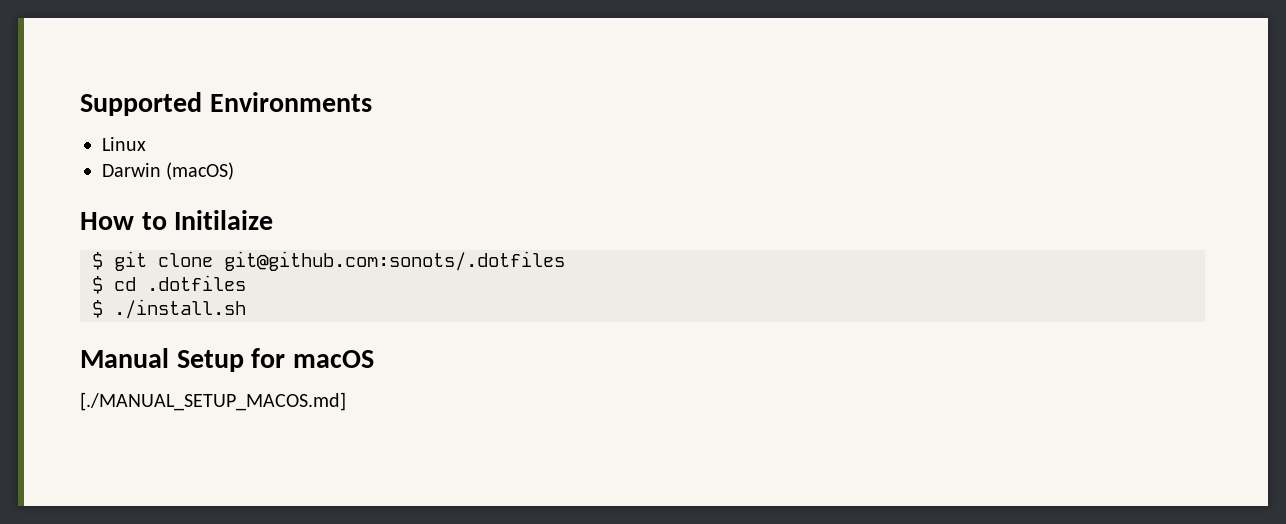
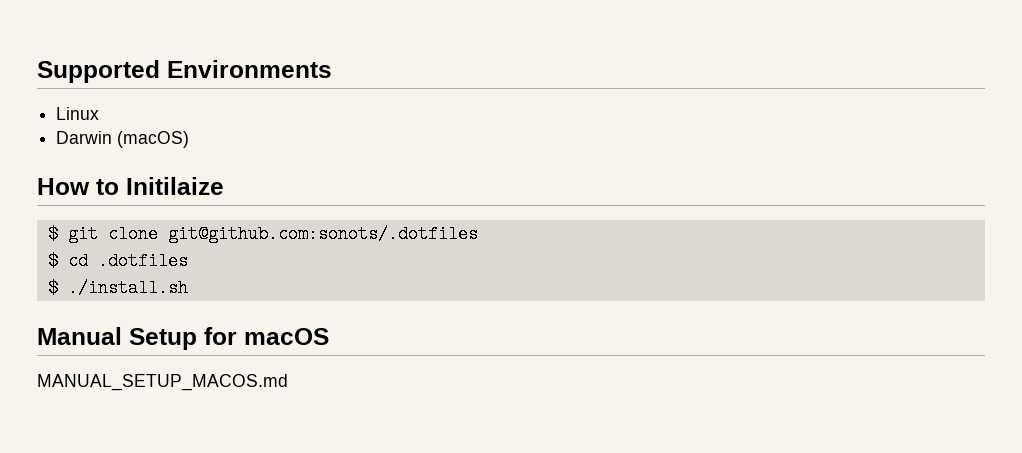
[80,392,346,411] [./MANUAL_SETUP_MACOS.md] -> [37,374,288,391] MANUAL_SETUP_MACOS.md

